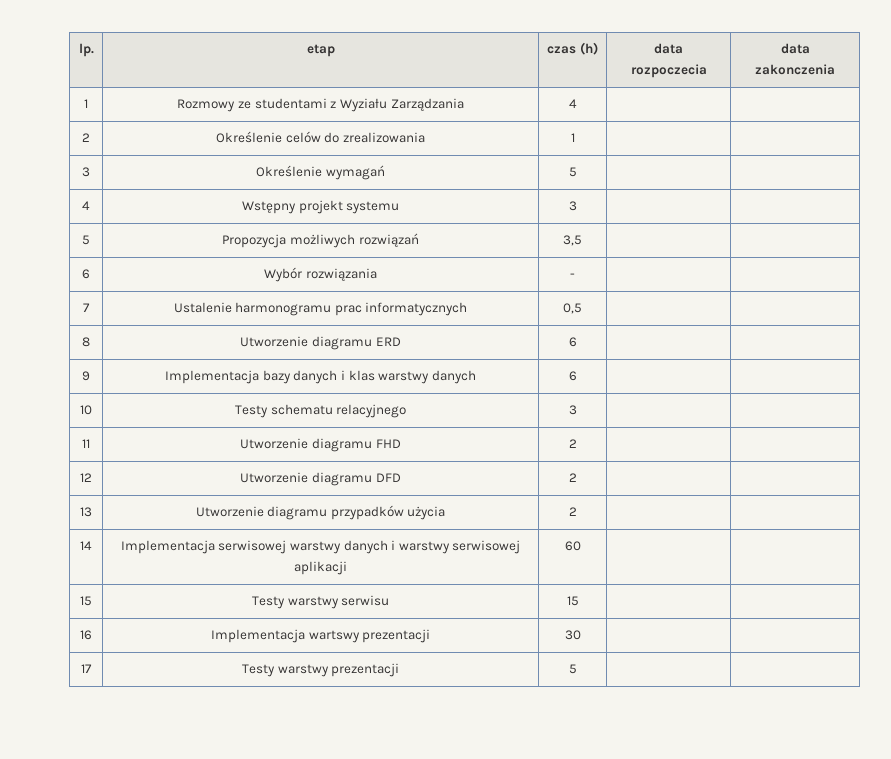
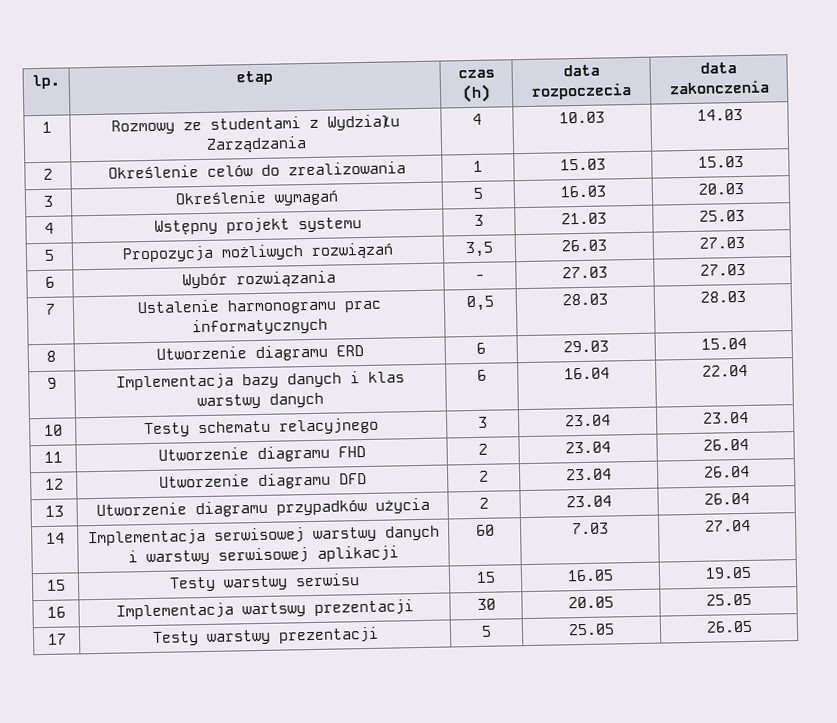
[339,98,387,112] Wyziału -> [327,114,400,131] Wydziału
(577, 103) | -> [559,111,605,124] [696,108,743,121] 10.03 | 14.03
(575, 137) | -> [560,158,606,171] [697,155,744,168] 15.03 | 15.03
(577, 172) | -> [560,185,606,198] [697,182,744,195] 16.03 | 20.03
(577, 206) | -> [561,212,607,225] [698,209,745,222] 21.03 | 25.03
(582, 240) | -> [561,239,607,252] [698,236,745,249] 26.03 | 27.03
(575, 275) | -> [562,266,608,279] [699,263,746,276] 27.03 | 27.03
(582, 308) | -> [562,293,608,306] [699,290,746,303] 28.03 | 28.03
(577, 342) | -> [563,340,609,353] [700,337,747,350] 29.03 | 15.04
(577, 376) | -> [564,367,610,380] [701,364,748,377] 16.04 | 22.04
(577, 410) | -> [565,414,611,427] [701,411,749,424] 23.04 | 23.04
(577, 443) | -> [565,441,611,454] [702,438,749,451] 23.04 | 26.04
(577, 477) | -> [566,468,612,481] [702,465,750,478] 23.04 | 26.04
(577, 511) | -> [566,495,612,508] [703,492,750,505] 23.04 | 26.04
(581, 546) | -> [571,522,609,535] [703,519,751,532] 7.03 | 27.04
(579, 601) | -> [567,569,614,582] [704,566,752,579] 16.05 | 19.05
(581, 635) | -> [568,596,614,609] [705,593,752,606] 20.05 | 25.05
(577, 669) | -> [568,623,615,636] [705,620,753,633] 25.05 | 26.05

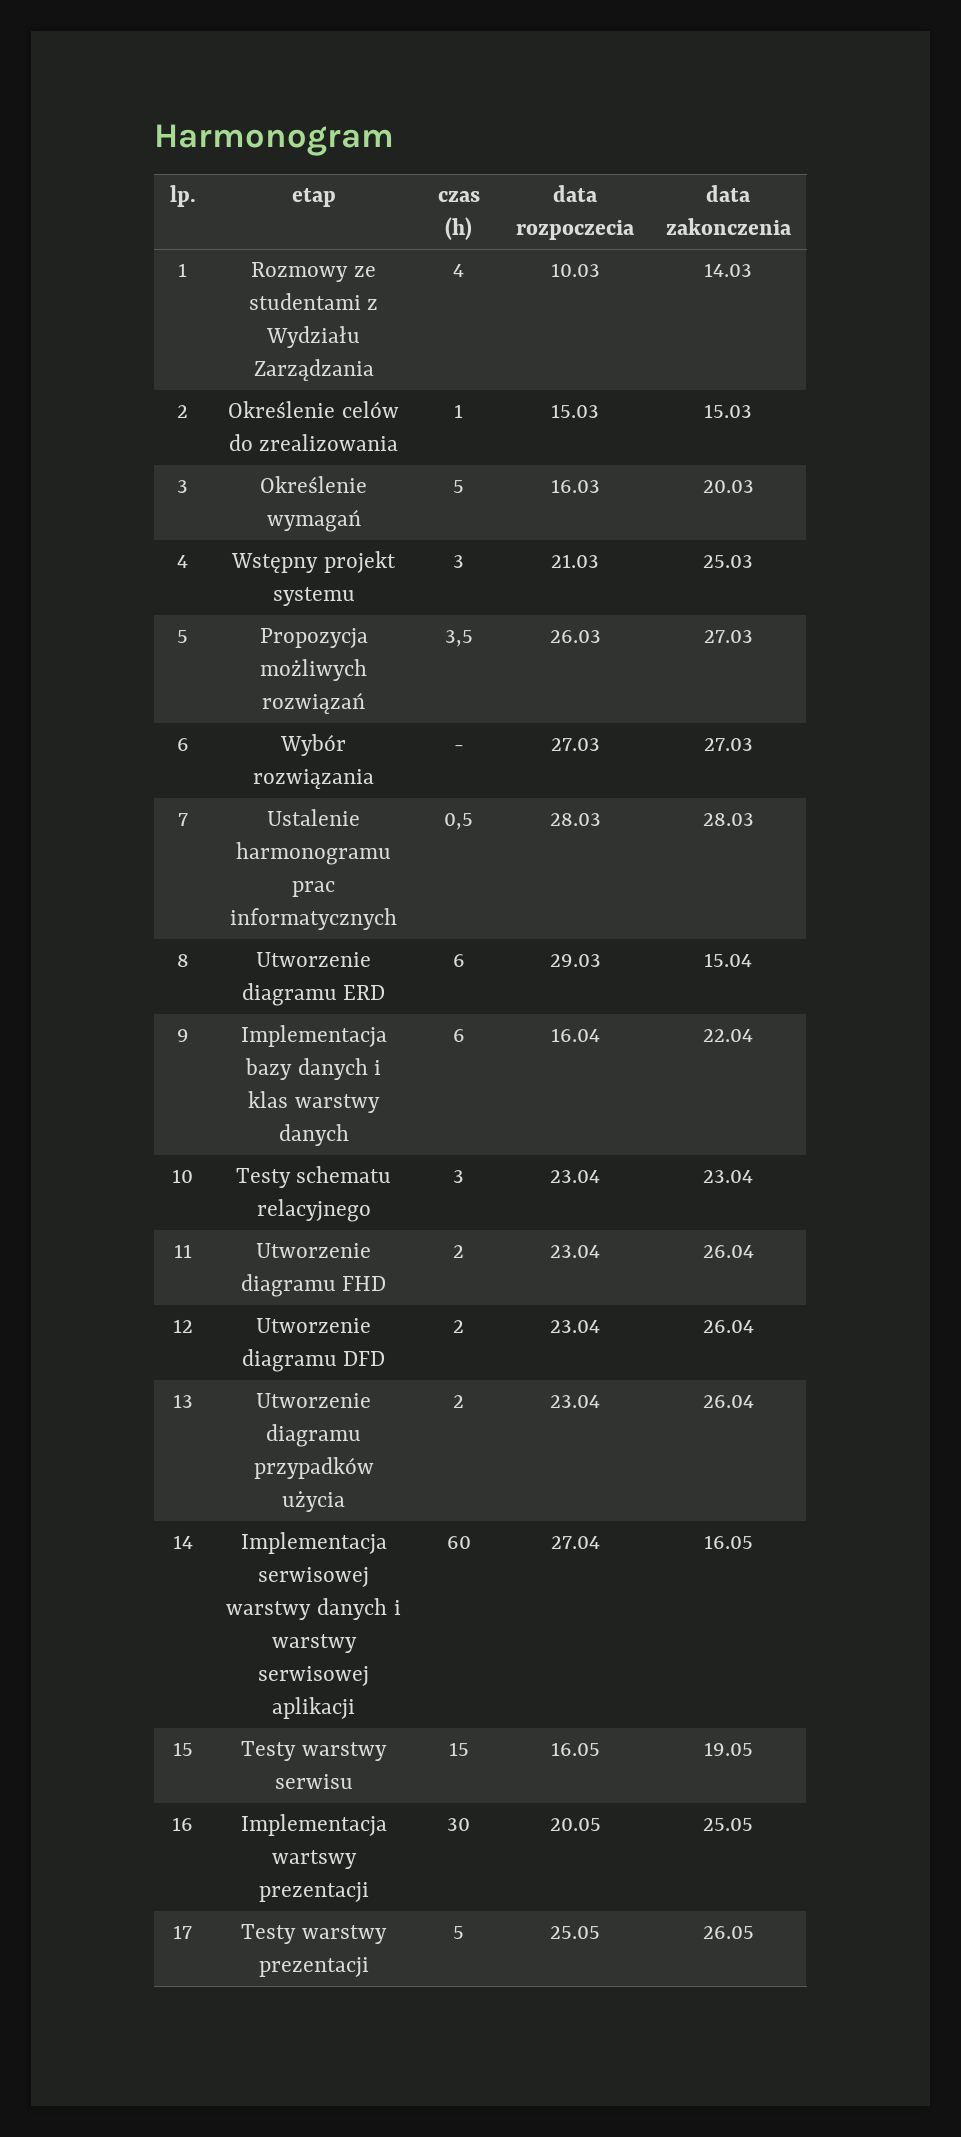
(32, 82) none -> [154,124,394,156] Harmonogram //
[571,522,609,535] [703,519,751,532] 7.03 | 27.04 -> [550,1536,600,1549] [703,1535,753,1549] 27.04 | 16.05

